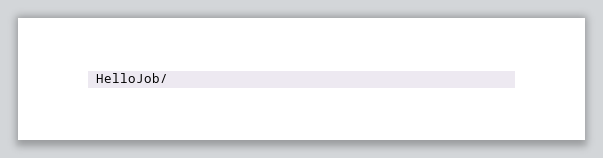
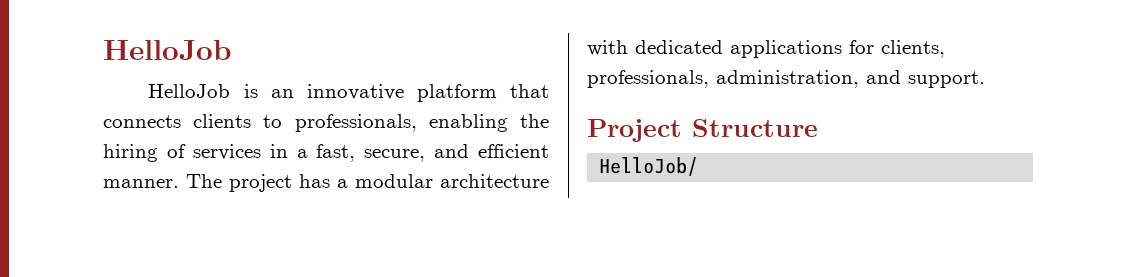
(95, 78) none -> [103,40,232,60] [148,84,549,102] [103,114,549,132] [103,144,549,162] [103,174,549,192] [587,40,945,58] [587,70,985,88] [587,119,818,142] HelloJob // HelloJob is an innovative platform that connects clients to professionals, enabling the hiring of services in a fast, secure, and efficient manner. The project has a modular architecture with dedicated applications for clients, professionals, administration, and support. // Project Structure //

